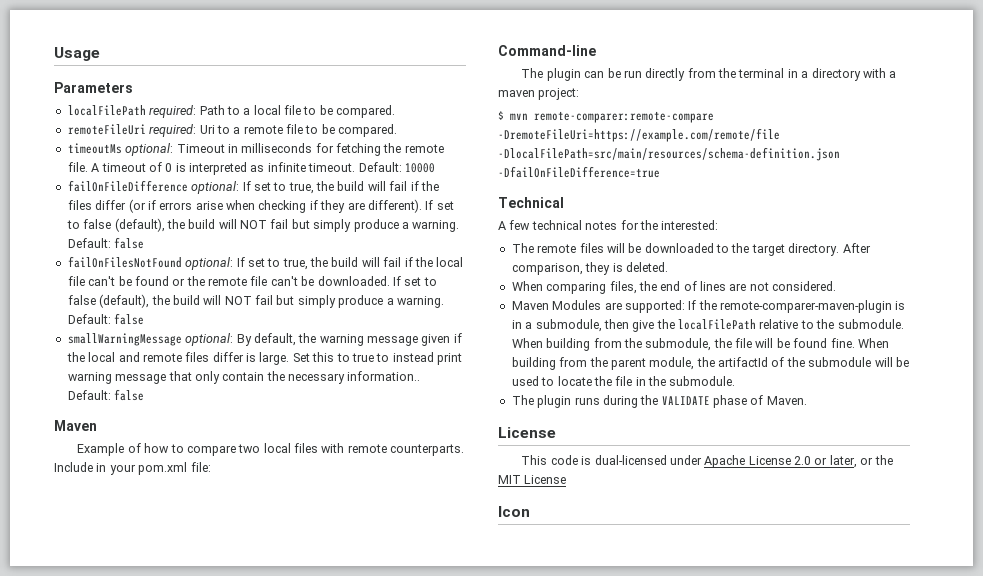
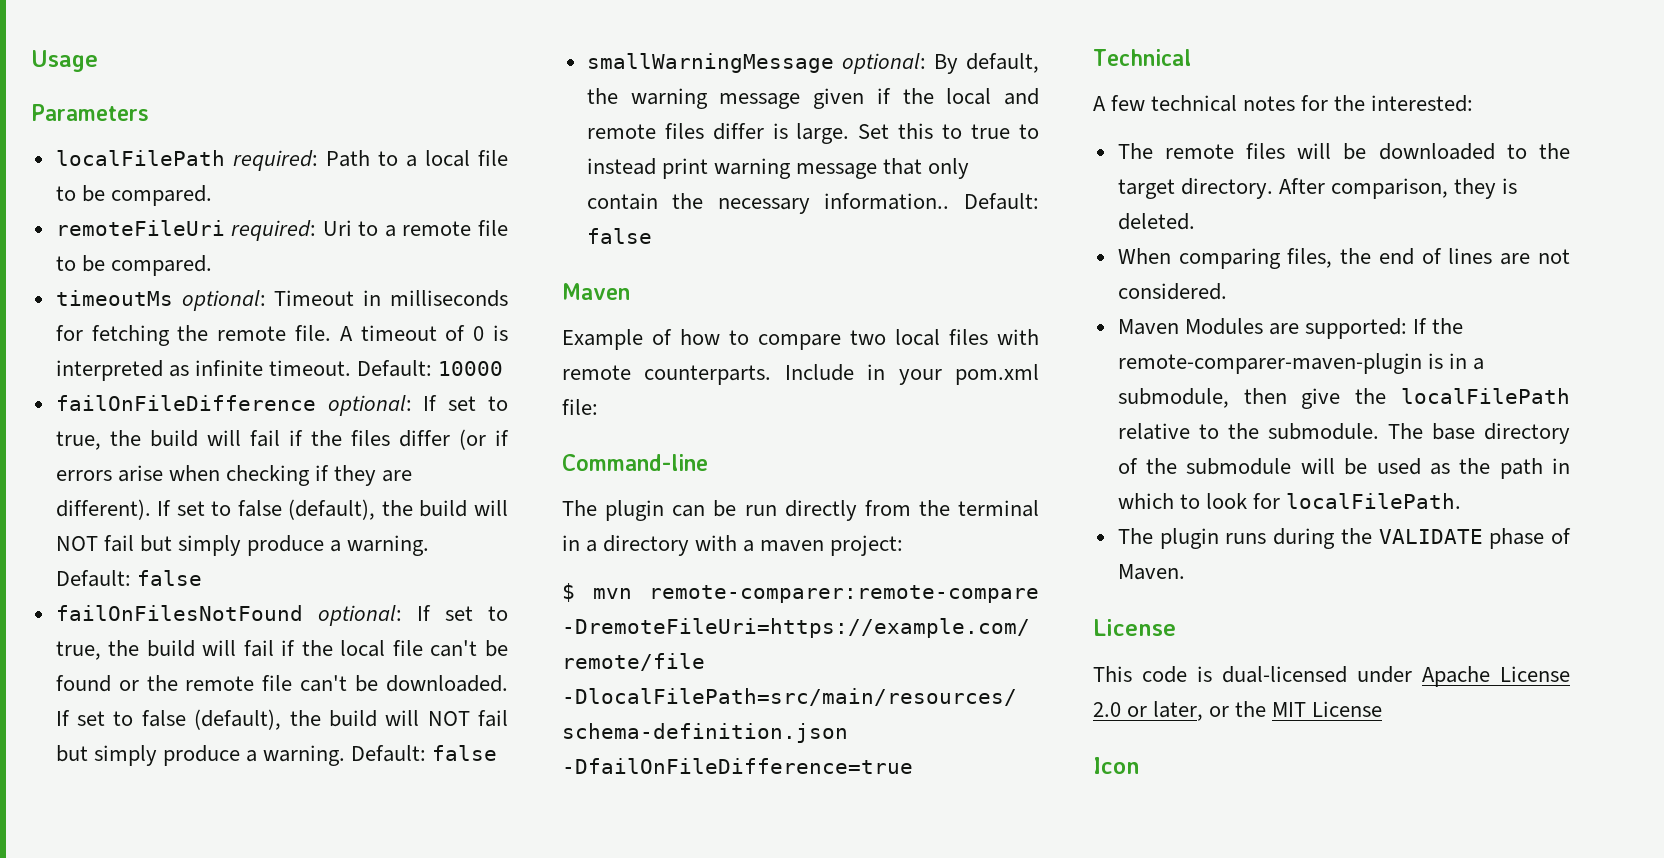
[511,338,889,351] [511,357,768,370] When building from the submodule, the file will be found fine. When building from the parent module, the artifactId -> [1387,423,1570,444] The base directory
[541,376,736,386] to locate the file in the submodule. -> [1429,458,1570,479] [1117,493,1462,509] as the path in which to look for localFilePath.

